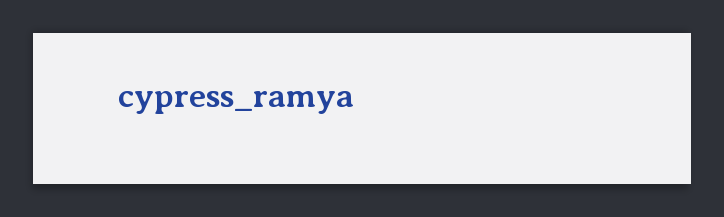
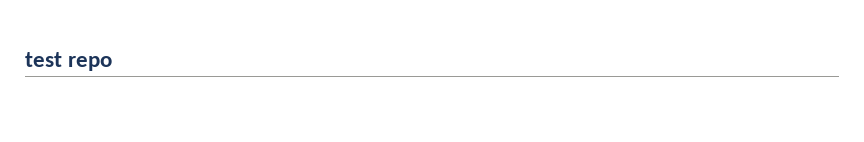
[118,91,354,114] cypress_ramya -> [25,52,113,71] test repo

